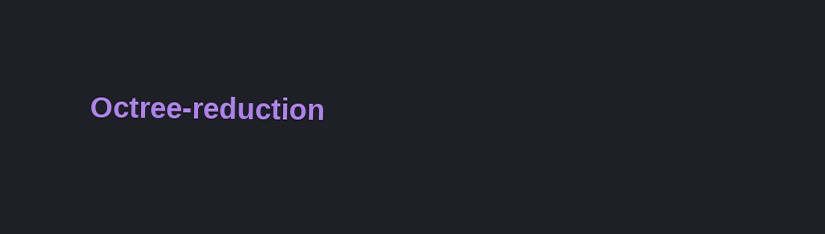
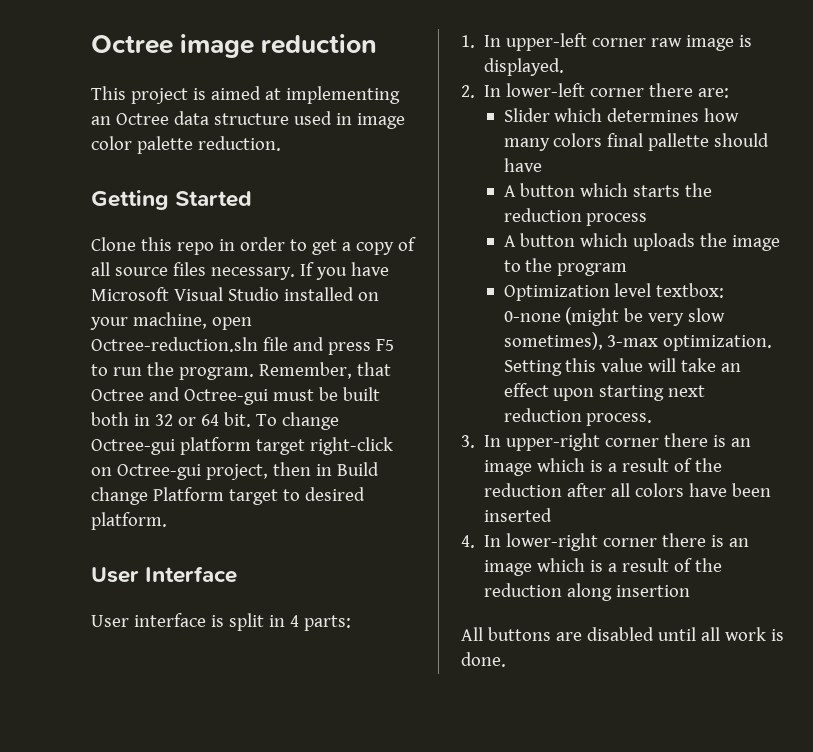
[89,95,326,120] Octree-reduction -> [91,34,378,58] [91,86,400,104] [91,111,405,129] [91,136,281,154] [91,190,253,210] [91,237,416,255] [91,262,389,280] [91,287,379,301] [90,312,252,330] [91,337,394,355] [91,362,391,380] [91,387,380,405] [91,412,339,430] [91,437,393,455] [91,462,379,480] [91,487,365,505] [91,512,167,530] [91,566,238,583] [91,613,351,631] [461,33,753,51] [484,58,565,76] [461,83,730,98] [503,108,740,122] [503,133,770,151] [503,158,542,172] [503,183,713,197] [503,208,648,226] [503,233,781,251] [503,258,628,276] [503,283,725,301] [503,307,726,326] [503,332,773,351] [503,358,742,376] [503,383,706,401] [503,408,653,426] [461,433,752,451] [484,458,723,476] [484,483,772,497] [484,508,553,522] [461,533,750,551] [484,558,723,576] [484,583,691,601] [461,627,784,641] [461,652,506,667] Octree image reduction // This project is aimed at implementing an Octree data structure used in image color palette reduction. // Getting Started // Clone this repo in order to get a copy of all source files necessary. If you have Microsoft Visual Studio installed on your machine, open Octree-reduction.sln file and press F5 to run the program. Remember, that Octree and Octree-gui must be built both in 32 or 64 bit. To change Octree-gui platform target right-click on Octree-gui project, then in Build change Platform target to desired platform. // User Interface // User interface is split in 4 parts: // 1. In upper-left corner raw image is displayed. // 2. In lower-left corner there are: // Slider which determines how many colors final pallette should have // A button which starts the reduction process // A button which uploads the image to the program // Optimization level textbox: 0-none (might be very slow sometimes), 3-max optimization. Setting this value will take an effect upon starting next reduction process. // 3. In upper-right corner there is an image which is a result of the reduction after all colors have been inserted // 4. In lower-right corner there is an image which is a result of the reduction along insertion // All buttons are disabled until all work is done.

